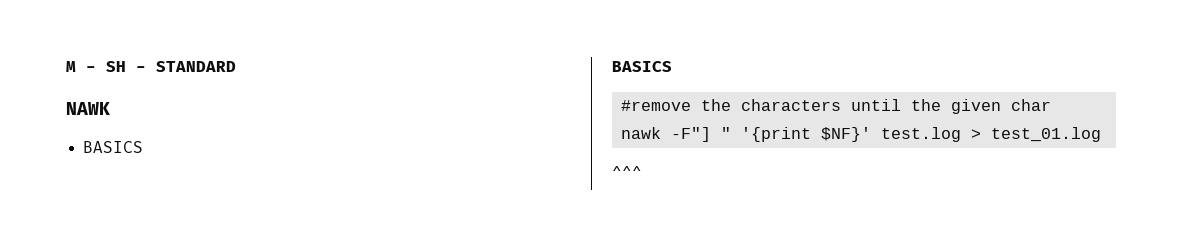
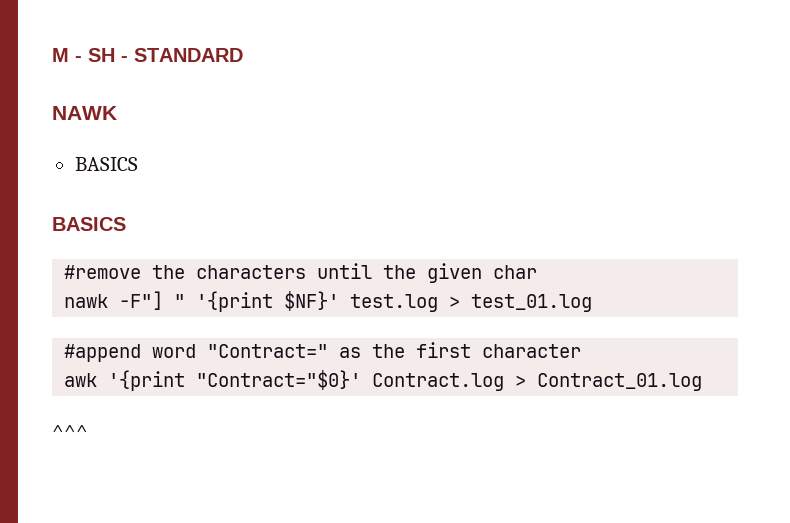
(1102, 134) none -> [64,342,582,362] [64,370,703,391] // #append word "Contract=" as the first character // awk '{print "Contract="$0}' Contract.log > Contract_01.log

